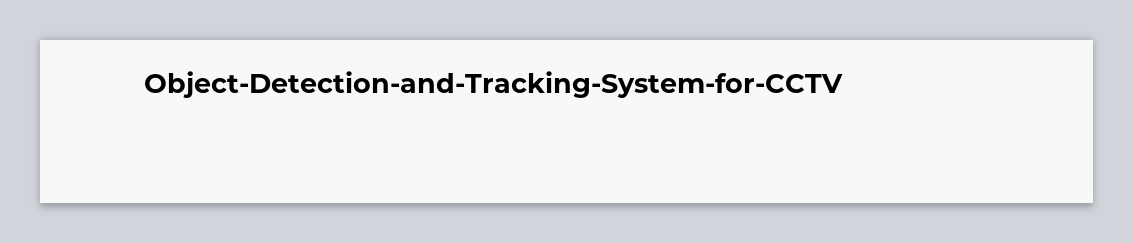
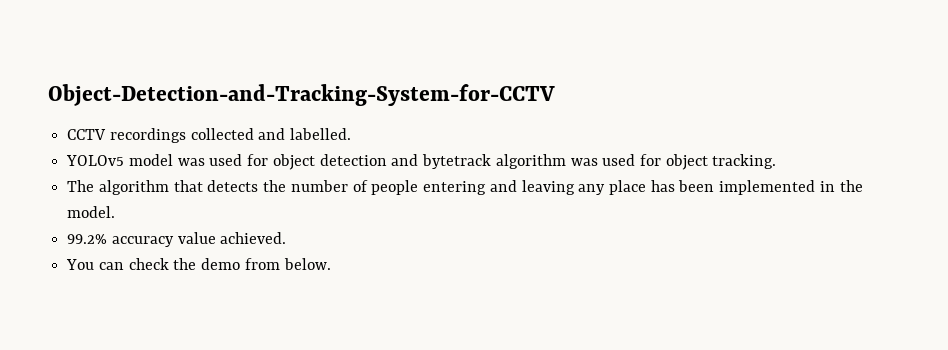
(843, 84) none -> [67,128,352,143] [66,154,777,170] [67,180,863,195] [67,206,116,218] [67,232,287,247] [66,258,331,270] // CCTV recordings collected and labelled. // YOLOv5 model was used for object detection and bytetrack algorithm was used for object tracking. // The algorithm that detects the number of people entering and leaving any place has been implemented in the model. // 99.2% accuracy value achieved. // You can check the demo from below.

